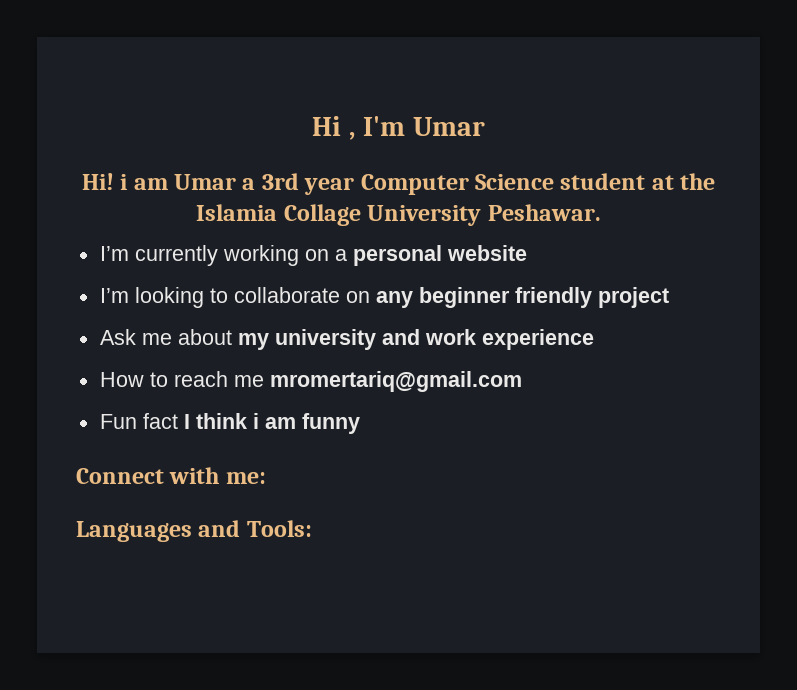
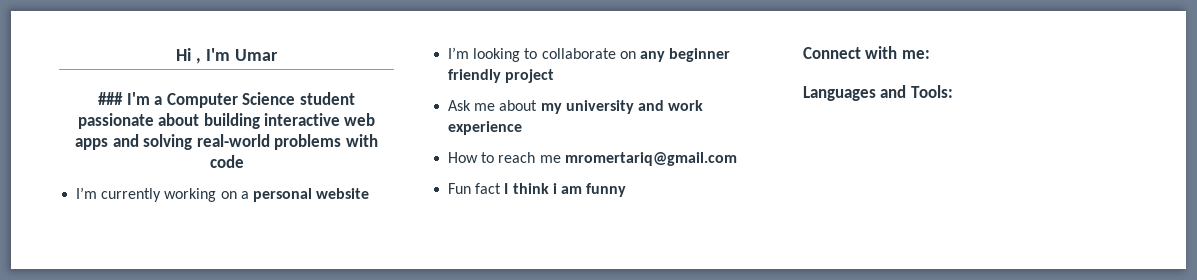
[82,173,715,195] [196,204,601,226] Hi! i am Umar a 3rd year Computer Science student at the Islamia Collage University Peshawar. -> [98,92,355,108] [77,113,376,129] [75,134,378,150] [209,155,244,168] ### I'm a Computer Science student passionate about building interactive web apps and solving real-world problems with code

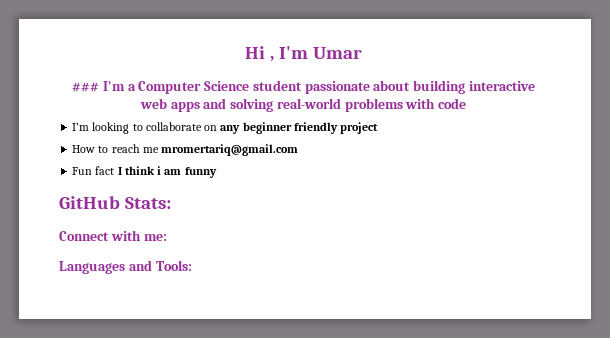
[76,187,370,202] // I’m currently working on a personal website -> (467, 103) none
[448,100,704,114] [448,121,523,135] // Ask me about my university and work experience -> (379, 128) none
(627, 190) none -> [59,196,171,209] // GitHub Stats:

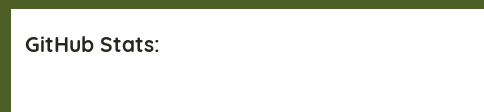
[245,46,362,62] [71,80,536,94] [139,98,467,112] [72,122,379,134] [72,144,299,156] [72,166,217,178] [59,196,171,209] [59,230,167,241] [59,260,192,274] Hi , I'm Umar // ### I'm a Computer Science student passionate about building interactive web apps and solving real-world problems with code // I’m looking to collaborate on any beginner friendly project // How to reach me mromertariq@gmail.com // Fun fact I think i am funny // GitHub Stats: // Connect with me: // Languages and Tools: -> [25,36,160,52] GitHub Stats:

